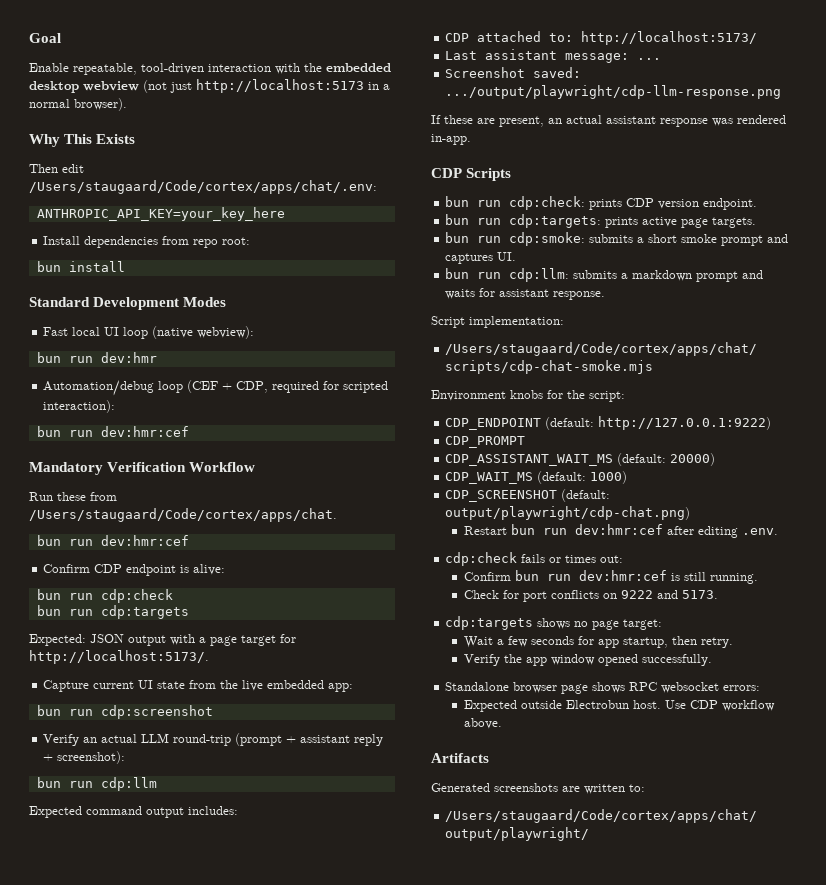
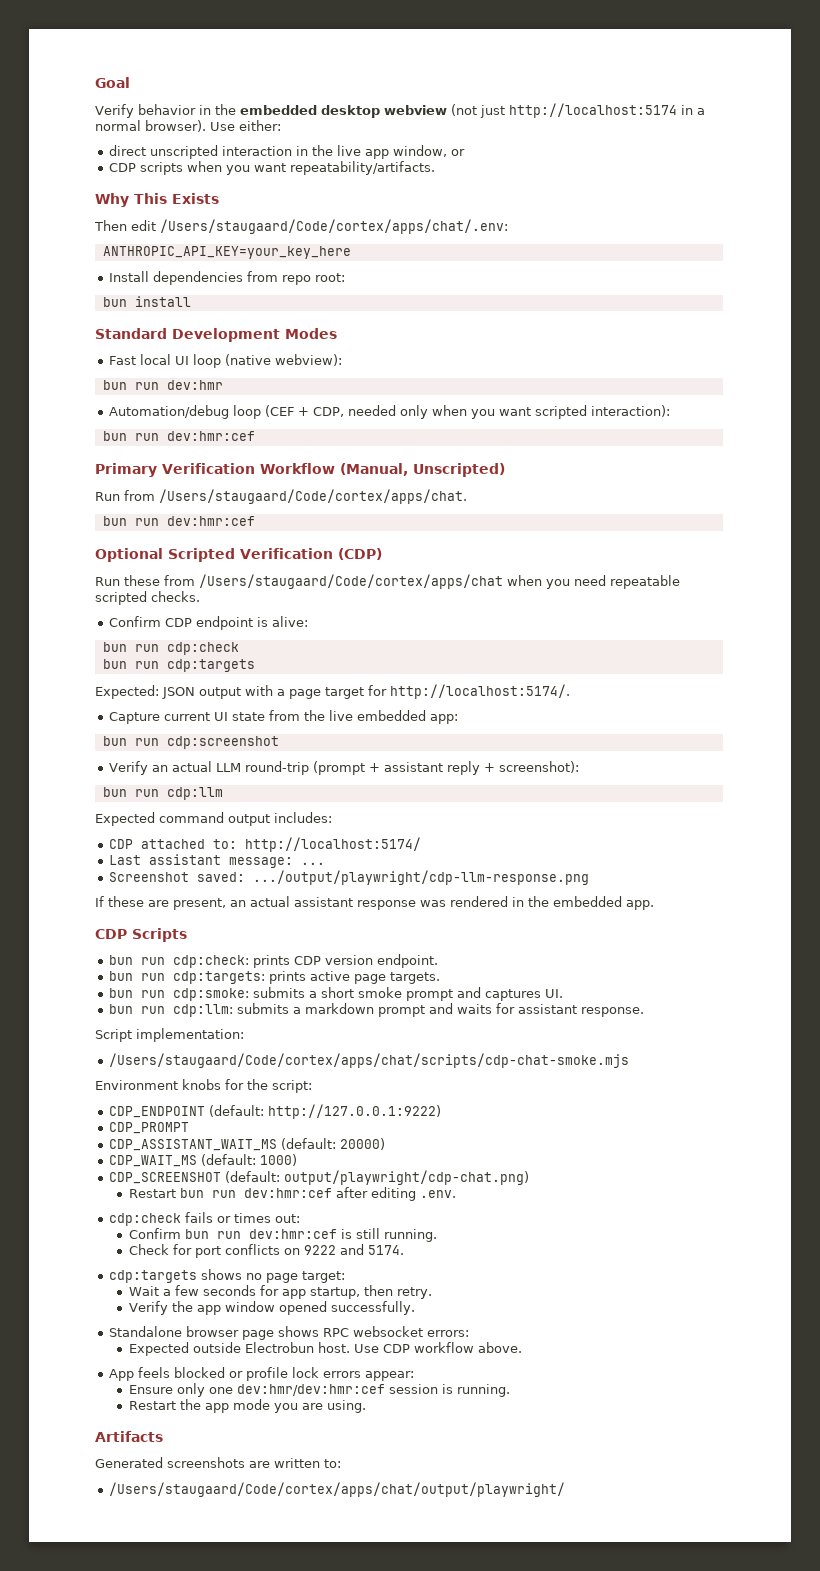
[29,63,300,75] Enable repeatable, tool-driven interaction with -> [95,104,211,118] Verify behavior in
[196,79,364,93] http://localhost:5173 -> [509,103,677,118] http://localhost:5174
(127, 104) none -> [210,120,281,131] [108,145,465,159] [108,161,435,175] Use either: // direct unscripted interaction in the live app window, or // CDP scripts when you want repeatability/artifacts.
[272,381,340,393] required for -> [347,405,531,419] needed only when you want
[29,462,103,475] Mandatory -> [95,463,157,477] Primary
[29,492,86,501] // Run these -> [340,463,505,477] [95,492,120,501] (Manual, Unscripted) // Run
(189, 540) none -> [95,548,382,562] [95,574,680,589] [95,591,200,605] // Optional Scripted Verification (CDP) // Run these from /Users/staugaard/Code/cortex/apps/chat when you need repeatable scripted checks.
[29,650,209,664] http://localhost:5173/. -> [390,684,570,699] http://localhost:5174/.
[581,31,758,45] http://localhost:5173/ -> [244,837,421,852] http://localhost:5174/
[431,134,471,145] in-app. -> [512,896,654,910] in the embedded app.
[681,590,718,599] 5173. -> [367,1245,404,1255] 5174.
(502, 723) none -> [108,1367,414,1381] [128,1383,510,1397] [128,1399,366,1413] // App feels blocked or profile lock errors appear: // Ensure only one dev:hmr/dev:hmr:cef session is running. // Restart the app mode you are using.

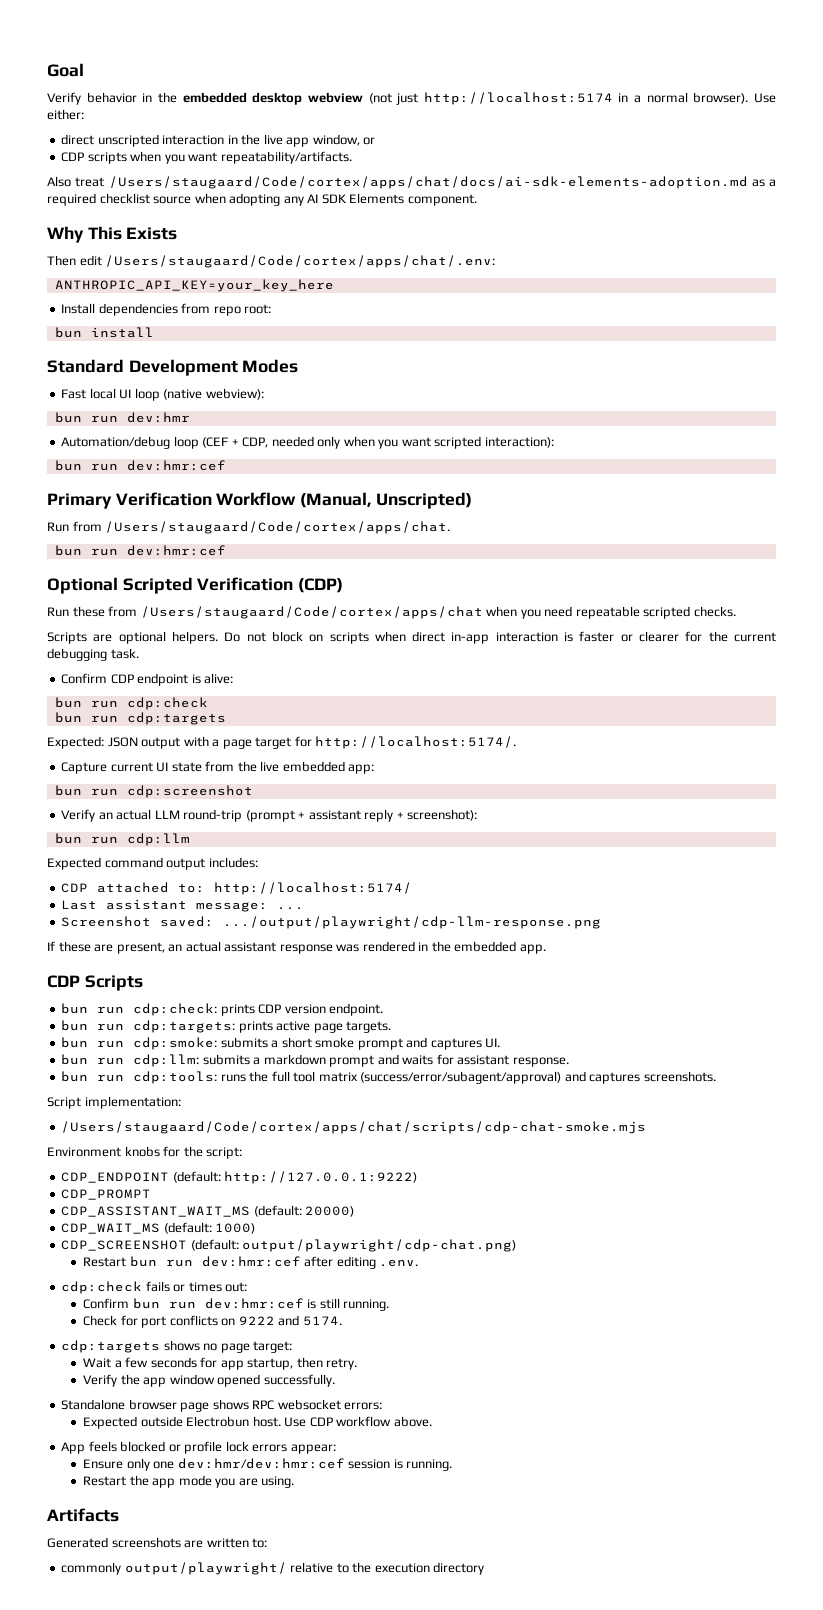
(435, 168) none -> [47,176,776,189] [47,193,477,206] // Also treat /Users/staugaard/Code/cortex/apps/chat/docs/ai-sdk-elements-adoption.md as a required checklist source when adopting any AI SDK Elements component.
(200, 596) none -> [47,631,776,644] [47,648,139,661] // Scripts are optional helpers. Do not block on scripts when direct in-app interaction is faster or clearer for the current debugging task.
(644, 1012) none -> [61,1071,716,1084] // bun run cdp:tools: runs the full tool matrix (success/error/subagent/approval) and captures screenshots.
[108,1482,565,1497] /Users/staugaard/Code/cortex/apps/chat/output/playwright/ -> [61,1562,485,1575] commonly output/playwright/ relative to the execution directory

